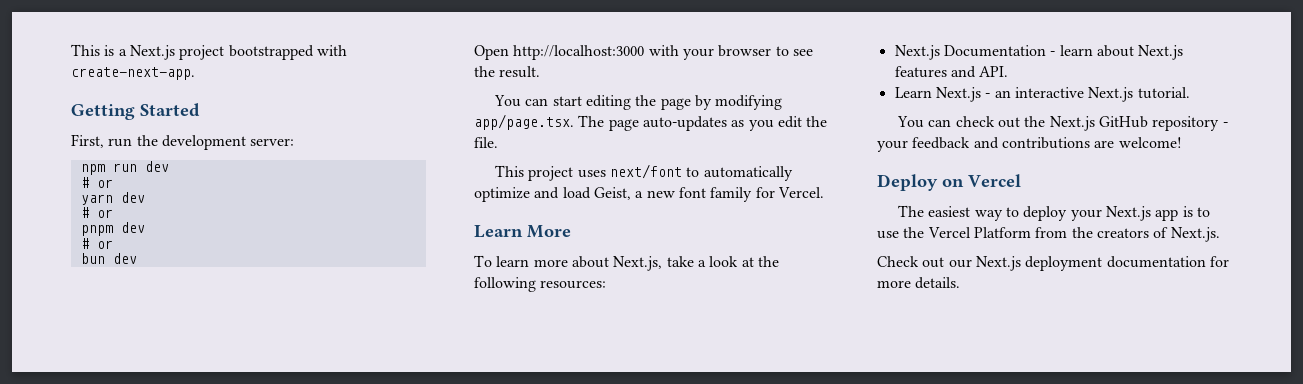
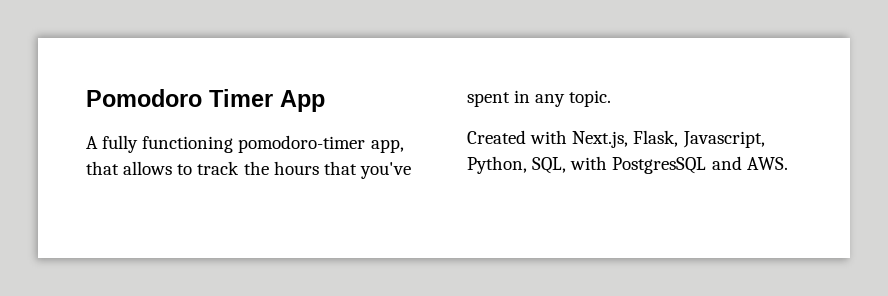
[71,44,347,60] [71,67,195,80] [71,103,200,120] [71,134,295,150] [80,161,169,175] [80,177,113,188] [80,192,145,205] [80,207,113,218] [80,222,145,236] [80,238,113,249] [80,253,137,264] [474,45,813,60] [474,66,541,78] [494,95,783,110] [474,114,828,131] [474,137,498,148] [495,164,793,181] [474,187,824,202] [474,225,571,238] [474,255,779,271] [474,277,607,292] [894,45,1184,60] [894,66,1009,78] [894,87,1190,102] [897,116,1228,131] [877,137,1182,152] [877,174,1021,191] [898,205,1211,221] [877,227,1220,242] [877,256,1229,271] [877,277,961,289] This is a Next.js project bootstrapped with create-next-app. // Getting Started // First, run the development server: // npm run dev // # or // yarn dev // # or // pnpm dev // # or // bun dev // Open http://localhost:3000 with your browser to see the result. // You can start editing the page by modifying app/page.tsx. The page auto-updates as you edit the file. // This project uses next/font to automatically optimize and load Geist, a new font family for Vercel. // Learn More // To learn more about Next.js, take a look at the following resources: // Next.js Documentation - learn about Next.js features and API. // Learn Next.js - an interactive Next.js tutorial. // You can check out the Next.js GitHub repository - your feedback and contributions are welcome! // Deploy on Vercel // The easiest way to deploy your Next.js app is to use the Vercel Platform from the creators of Next.js. // Check out our Next.js deployment documentation for more details. -> [86,89,325,112] [86,135,404,153] [86,161,411,179] [467,90,612,107] [467,130,765,148] [467,156,788,174] Pomodoro Timer App // A fully functioning pomodoro-timer app, that allows to track the hours that you've spent in any topic. // Created with Next.js, Flask, Javascript, Python, SQL, with PostgresSQL and AWS.

